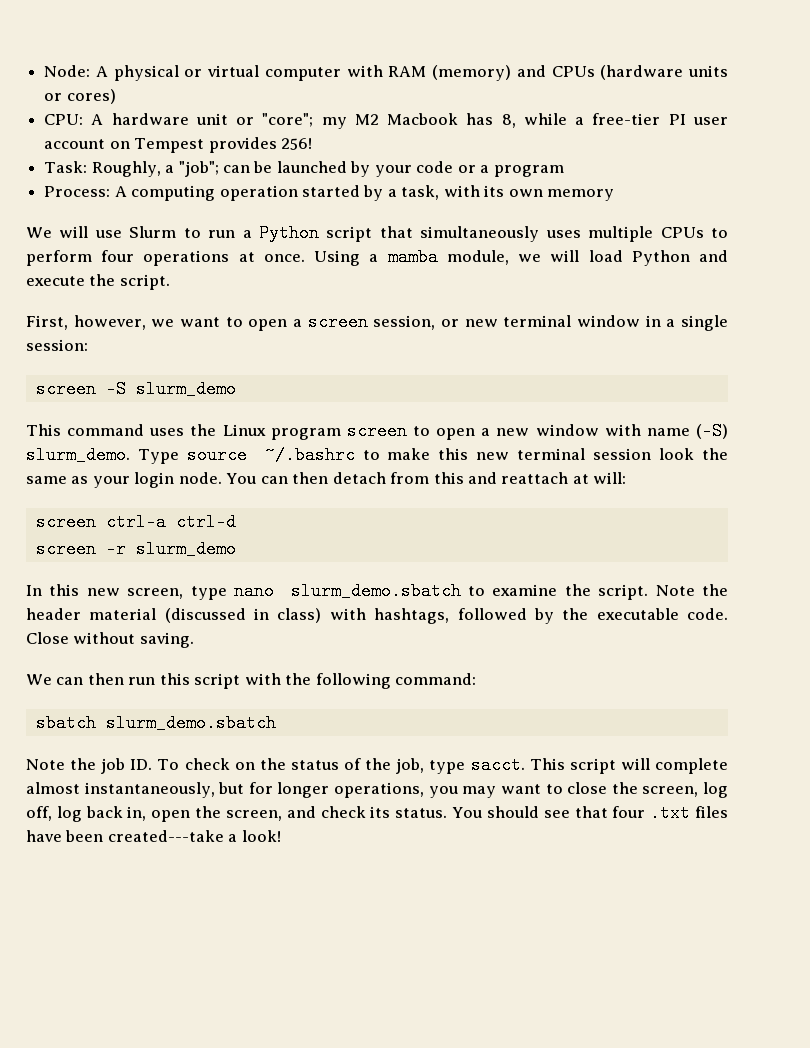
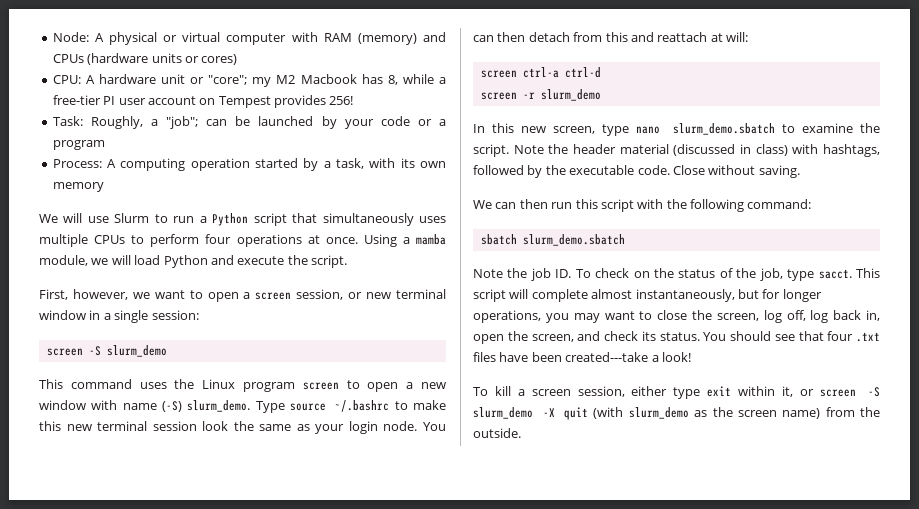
(281, 836) none -> [473,386,880,399] [473,407,881,420] [473,428,521,438] // To kill a screen session, either type exit within it, or screen -S slurm_demo -X quit (with slurm_demo as the screen name) from the outside.

